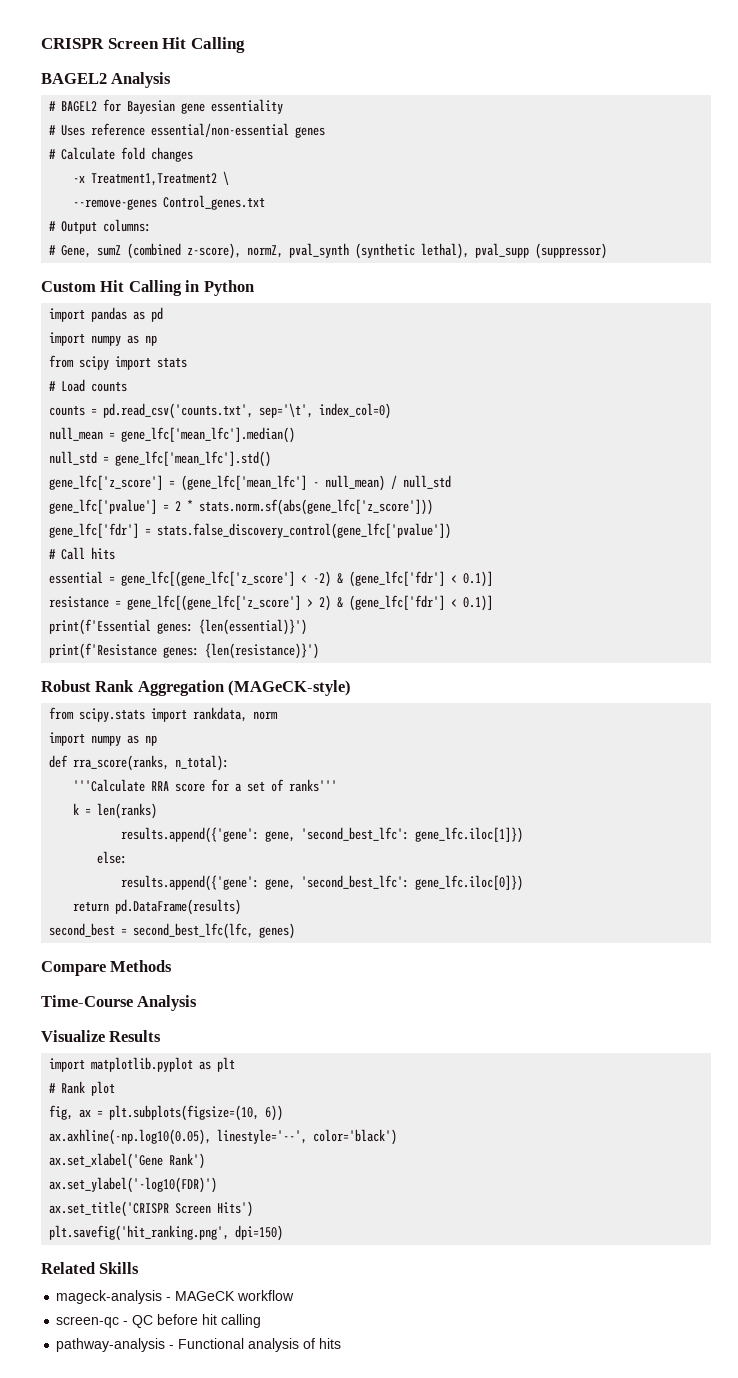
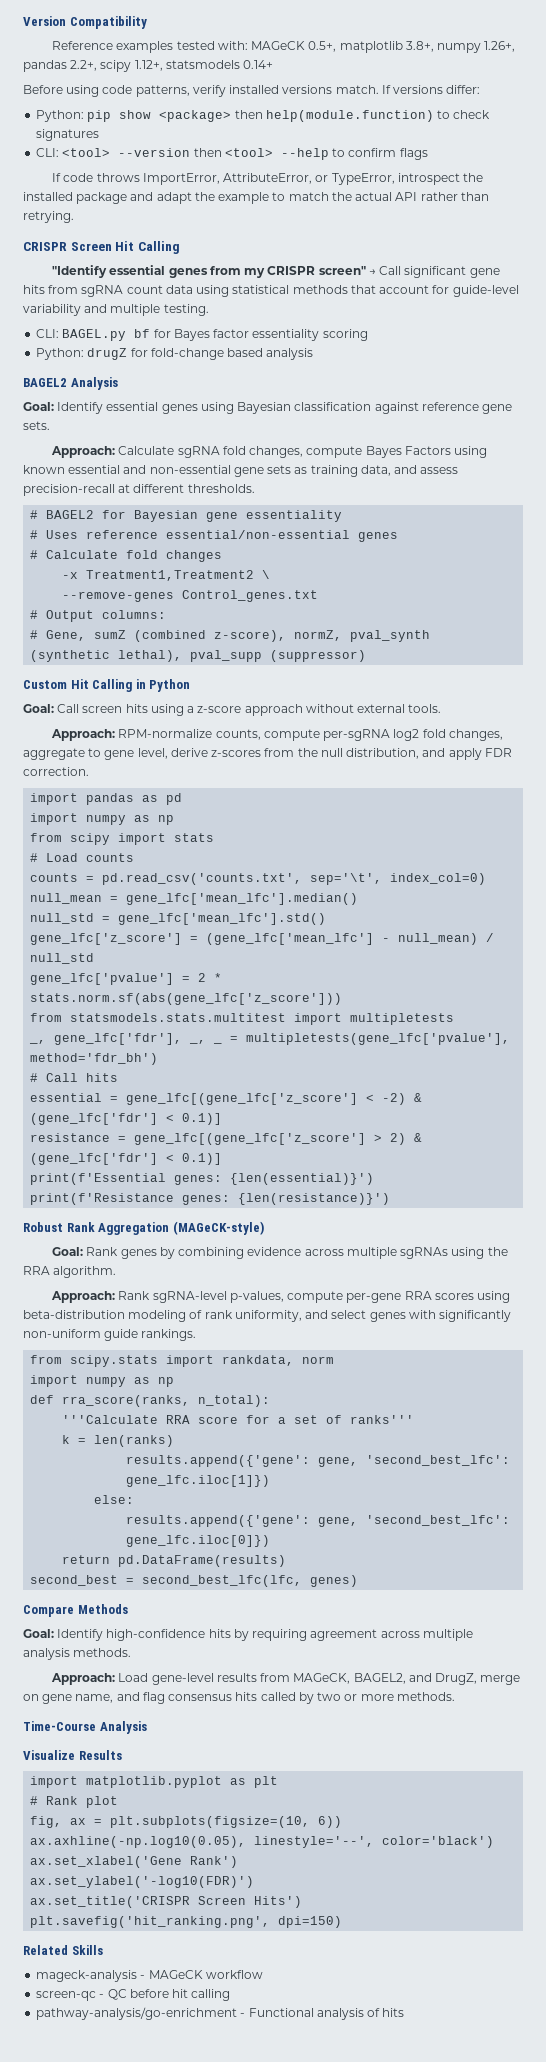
[41,37,245,53] [41,72,172,88] CRISPR Screen Hit Calling // BAGEL2 Analysis -> [23,16,147,29] [52,41,516,53] [23,60,274,72] [23,85,481,97] [36,110,491,122] [36,129,100,141] [36,148,428,160] [52,173,484,185] [23,192,489,204] [23,211,74,223] [23,241,180,254] [52,265,500,278] [23,285,519,297] [23,304,209,316] [36,329,368,341] [36,348,314,360] [23,377,118,390] [23,402,513,414] [23,421,50,430] [51,446,488,458] [23,465,459,477] [23,484,255,496] Version Compatibility // Reference examples tested with: MAGeCK 0.5+, matplotlib 3.8+, numpy 1.26+, pandas 2.2+, scipy 1.12+, statsmodels 0.14+ // Before using code patterns, verify installed versions match. If versions differ: // Python: pip show <package> then help(module.function) to check signatures // CLI: <tool> --version then <tool> --help to confirm flags // If code throws ImportError, AttributeError, or TypeError, introspect the installed package and adapt the example to match the actual API rather than retrying. // CRISPR Screen Hit Calling // "Identify essential genes from my CRISPR screen" → Call significant gene hits from sgRNA count data using statistical methods that account for guide-level variability and multiple testing. // CLI: BAGEL.py bf for Bayes factor essentiality scoring // Python: drugZ for fold-change based analysis // BAGEL2 Analysis // Goal: Identify essential genes using Bayesian classification against reference gene sets. // Approach: Calculate sgRNA fold changes, compute Bayes Factors using known essential and non-essential gene sets as training data, and assess precision-recall at different thresholds.
(254, 288) none -> [23,704,442,716] [51,729,503,741] [23,748,512,760] [23,767,89,776] // Goal: Call screen hits using a z-score approach without external tools. // Approach: RPM-normalize counts, compute per-sgRNA log2 fold changes, aggregate to gene level, derive z-scores from the null distribution, and apply FDR correction.
[49,523,452,539] gene_lfc['fdr'] = stats.false_discovery_control(gene_lfc['pvalue']) -> [30,1013,455,1025] [29,1033,223,1045] [230,1033,511,1045] [30,1053,159,1065] from statsmodels.stats.multitest import multipletests // _, gene_lfc['fdr'], _, _ = multipletests(gene_lfc['pvalue'], method='fdr_bh')
(352, 688) none -> [52,1247,508,1259] [23,1266,117,1278] [51,1291,511,1303] [23,1310,512,1322] [23,1329,197,1341] // Goal: Rank genes by combining evidence across multiple sgRNAs using the RRA algorithm. // Approach: Rank sgRNA-level p-values, compute per-gene RRA scores using beta-distribution modeling of rank uniformity, and select genes with significantly non-uniform guide rankings.
(173, 966) none -> [23,1629,473,1641] [23,1648,132,1660] [51,1673,521,1685] [23,1692,455,1704] // Goal: Identify high-confidence hits by requiring agreement across multiple analysis methods. // Approach: Load gene-level results from MAGeCK, BAGEL2, and DrugZ, merge on gene name, and flag consensus hits called by two or more methods.
[56,1338,166,1352] pathway-analysis -> [36,2007,238,2020] pathway-analysis/go-enrichment

